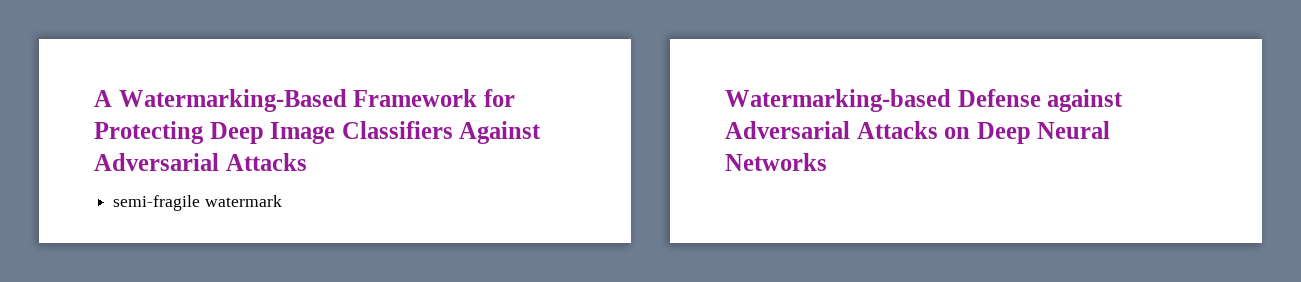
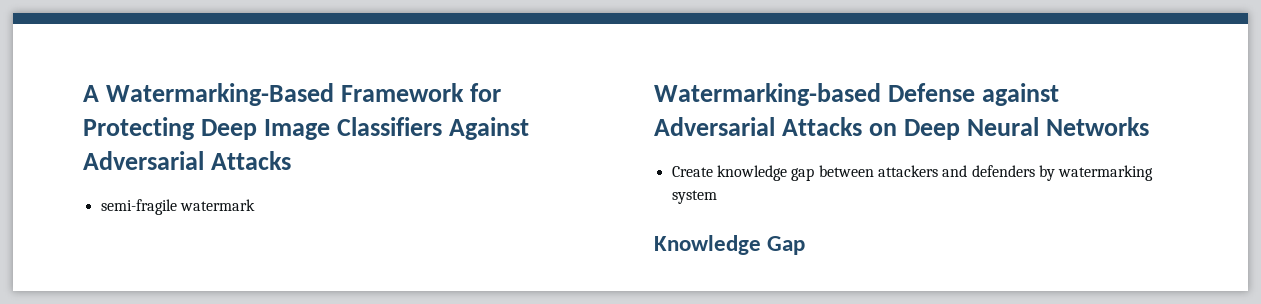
(827, 162) none -> [671,165,1154,181] [671,190,717,204] [654,235,806,255] // Create knowledge gap between attackers and defenders by watermarking system // Knowledge Gap

